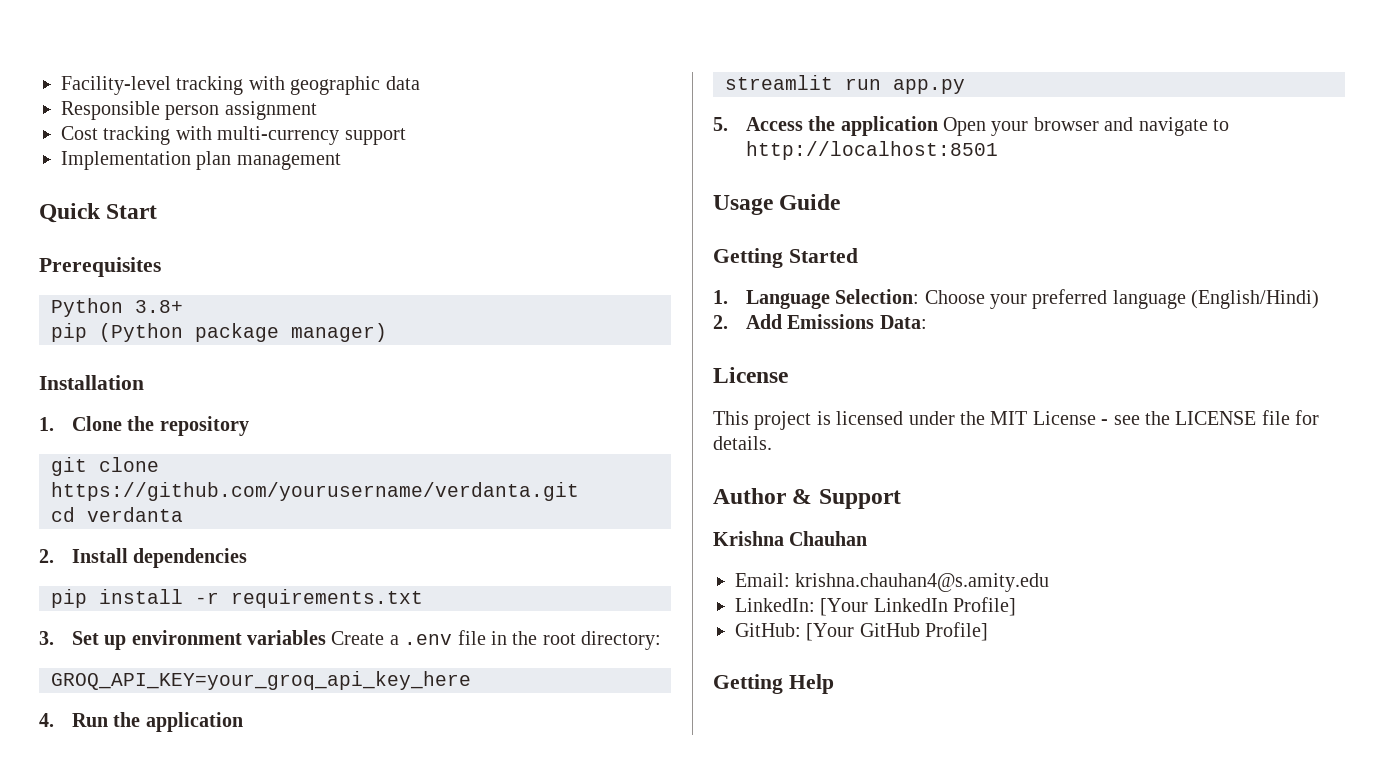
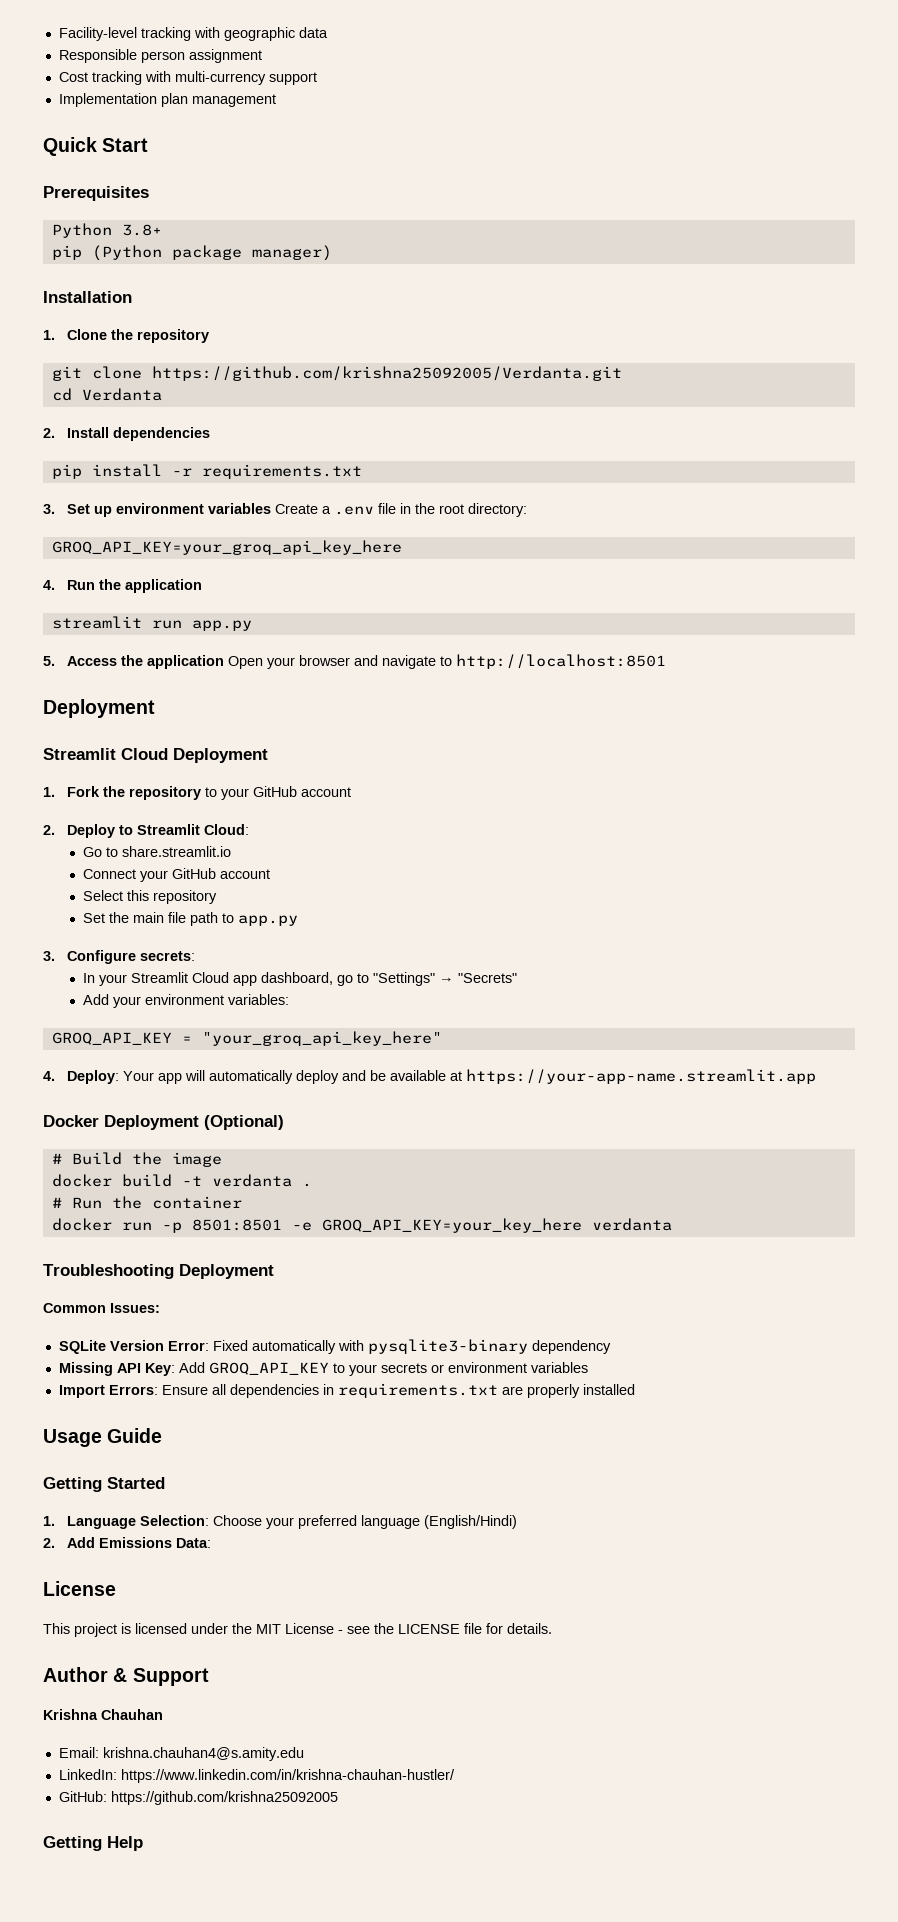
[51,482,579,501] https://github.com/yourusername/verdanta.git -> [151,366,622,381] https://github.com/krishna25092005/Verdanta.git
[87,507,183,522] verdanta -> [81,388,162,401] Verdanta
(998, 150) none -> [43,699,155,718] [43,748,268,763] [43,786,352,800] [43,824,250,838] [83,846,232,857] [83,868,271,882] [83,890,218,904] [83,912,299,926] [43,950,196,964] [83,972,518,986] [83,994,290,1008] [51,1031,442,1046] [43,1069,817,1084] [43,1115,284,1130] [51,1152,222,1167] [51,1174,312,1187] [51,1196,242,1209] [51,1218,672,1233] [43,1264,274,1279] [43,1303,160,1313] [58,1339,611,1354] [58,1362,588,1376] [58,1383,635,1398] // Deployment // Streamlit Cloud Deployment // 1. Fork the repository to your GitHub account // 2. Deploy to Streamlit Cloud: // Go to share.streamlit.io // Connect your GitHub account // Select this repository // Set the main file path to app.py // 3. Configure secrets: // In your Streamlit Cloud app dashboard, go to "Settings" → "Secrets" // Add your environment variables: // GROQ_API_KEY = "your_groq_api_key_here" // 4. Deploy: Your app will automatically deploy and be available at https://your-app-name.streamlit.app // Docker Deployment (Optional) // # Build the image // docker build -t verdanta . // # Run the container // docker run -p 8501:8501 -e GROQ_API_KEY=your_key_here verdanta // Troubleshooting Deployment // Common Issues: // SQLite Version Error: Fixed automatically with pysqlite3-binary dependency // Missing API Key: Add GROQ_API_KEY to your secrets or environment variables // Import Errors: Ensure all dependencies in requirements.txt are properly installed
[820,597,1017,616] [735,622,989,641] [Your LinkedIn Profile] // GitHub: [Your GitHub Profile] -> [120,1769,455,1783] [58,1791,338,1805] https://www.linkedin.com/in/krishna-chauhan-hustler/ // GitHub: https://github.com/krishna25092005

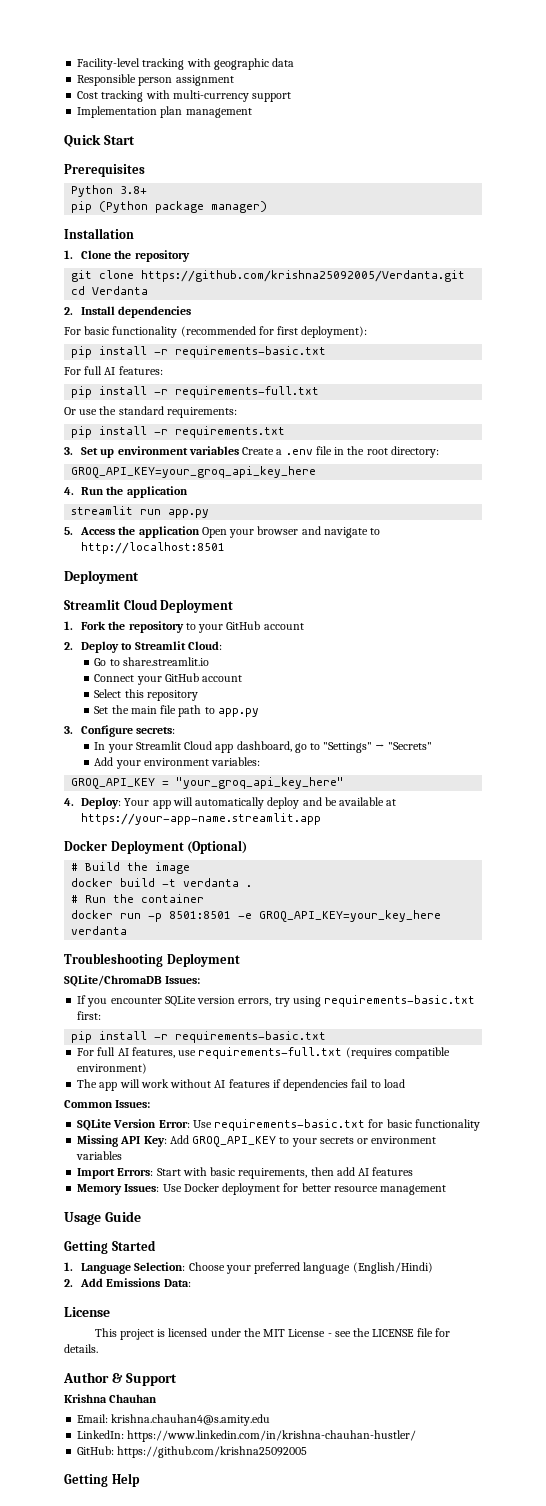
(211, 434) none -> [64,326,368,338] [71,346,327,358] [64,366,163,375] [71,386,320,398] [64,406,237,418] // For basic functionality (recommended for first deployment): // pip install -r requirements-basic.txt // For full AI features: // pip install -r requirements-full.txt // Or use the standard requirements:
(274, 1271) none -> [64,975,201,987] [77,995,476,1007] [77,1011,102,1020] [71,1031,327,1043] [77,1047,450,1059] [77,1063,148,1074] [77,1079,405,1091] // SQLite/ChromaDB Issues: // If you encounter SQLite version errors, try using requirements-basic.txt first: // pip install -r requirements-basic.txt // For full AI features, use requirements-full.txt (requires compatible environment) // The app will work without AI features if dependencies fail to load
[212,1339,611,1354] Fixed automatically with pysqlite3-binary dependency -> [192,1119,480,1131] Use requirements-basic.txt for basic functionality
[161,1383,635,1398] Ensure all dependencies in requirements.txt are properly installed -> [156,1167,414,1179] [77,1183,447,1195] Start with basic requirements, then add AI features // Memory Issues: Use Docker deployment for better resource management

